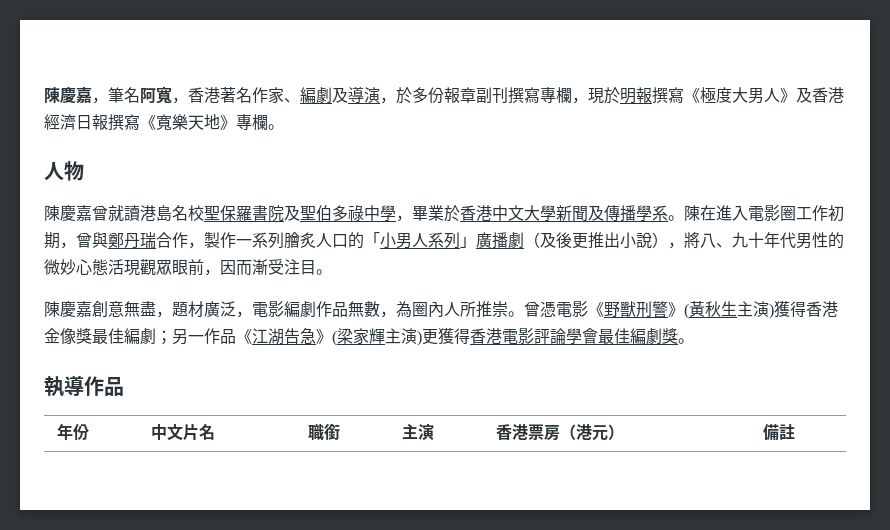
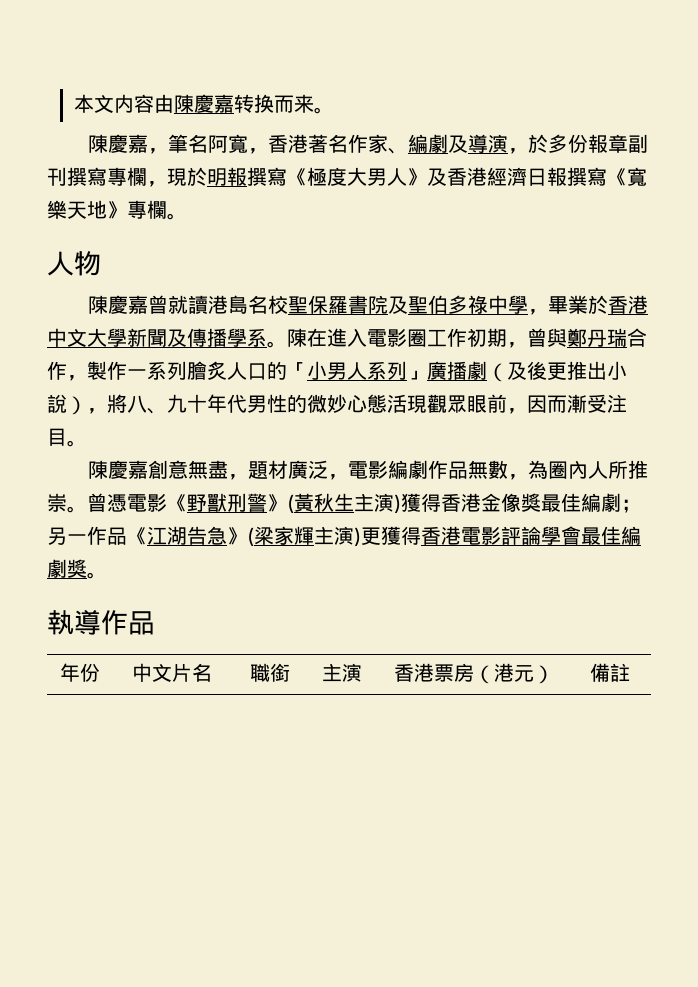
(44, 94) none -> [73,94,334,114] 本文内容由陳慶嘉转换而来。 //

